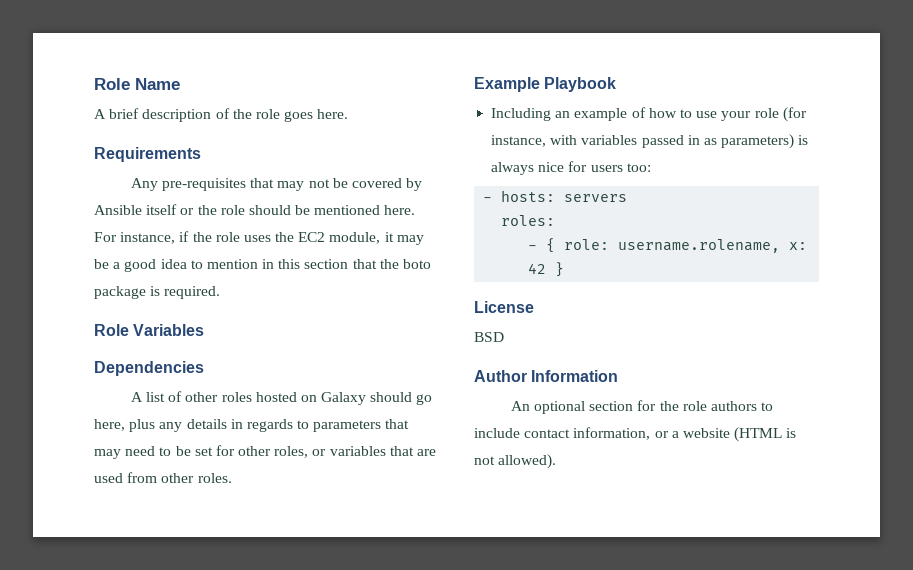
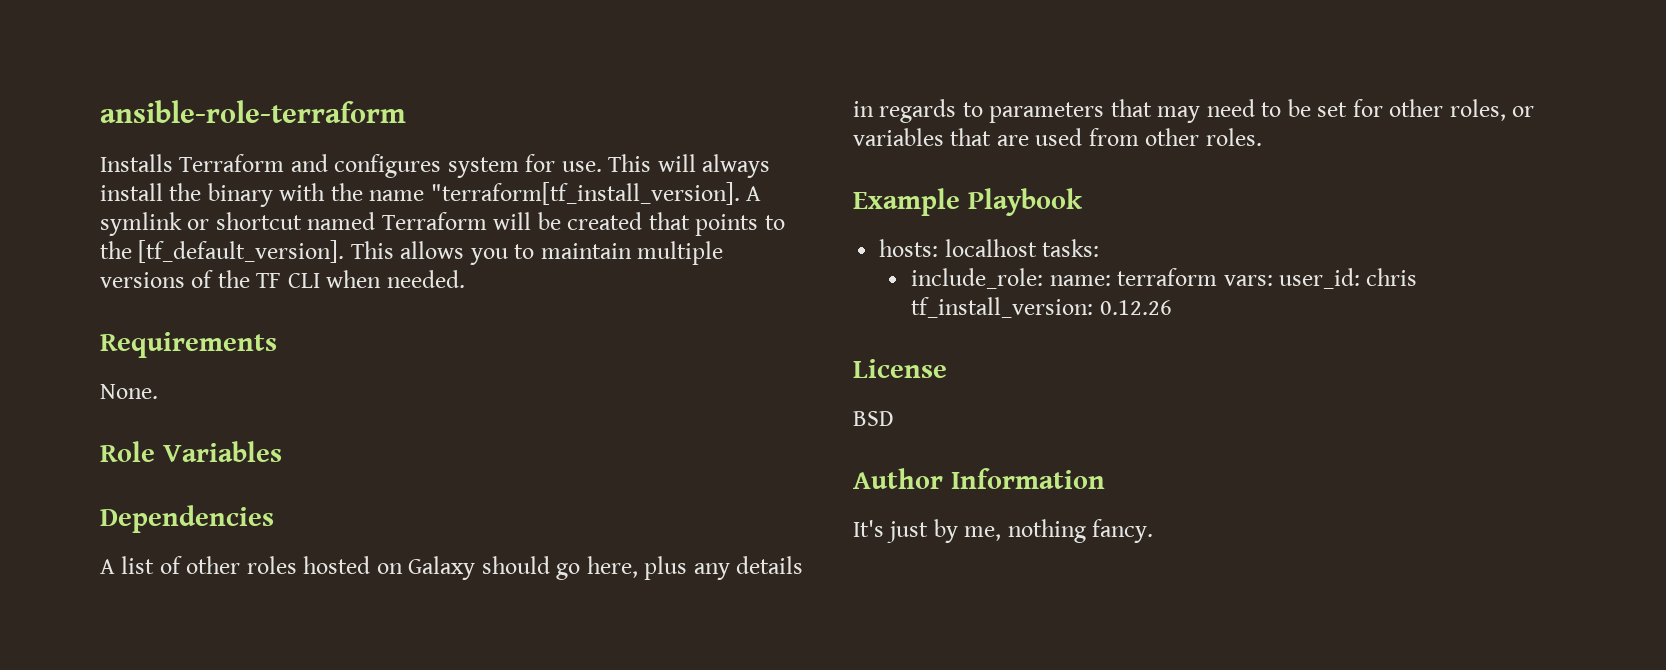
[94,78,180,90] [94,108,349,122] [94,147,201,162] [130,178,423,191] [94,204,416,215] [94,231,424,245] [94,259,432,272] [94,286,221,299] Role Name // A brief description of the role goes here. // Requirements // Any pre-requisites that may not be covered by Ansible itself or the role should be mentioned here. For instance, if the role uses the EC2 module, it may be a good idea to mention in this section that the boto package is required. -> [100,100,406,123] [100,154,771,178] [100,182,762,207] [100,212,785,236] [100,240,724,265] [100,270,465,288] [100,332,277,358] [100,384,158,399] ansible-role-terraform // Installs Terraform and configures system for use. This will always install the binary with the name "terraform[tf_install_version]. A symlink or shortcut named Terraform will be created that points to the [tf_default_version]. This allows you to maintain multiple versions of the TF CLI when needed. // Requirements // None.
[491,107,807,122] [491,134,809,149] [491,161,651,175] [483,190,628,202] [501,215,556,226] [528,238,808,253] [528,262,565,277] [474,301,534,313] [474,332,504,342] [474,370,619,382] [510,400,774,414] [474,427,797,442] [474,454,557,469] Including an example of how to use your role (for instance, with variables passed in as parameters) is always nice for users too: // - hosts: servers // roles: // - { role: username.rolename, x: 42 } // License // BSD // Author Information // An optional section for the role authors to include contact information, or a website (HTML is not allowed). -> [879,239,1100,257] [911,268,1418,289] [911,297,1172,318] [853,359,947,378] [853,411,894,426] [853,468,1105,489] [853,519,1154,543] hosts: localhost tasks: // include_role: name: terraform vars: user_id: chris tf_install_version: 0.12.26 // License // BSD // Author Information // It's just by me, nothing fancy.

